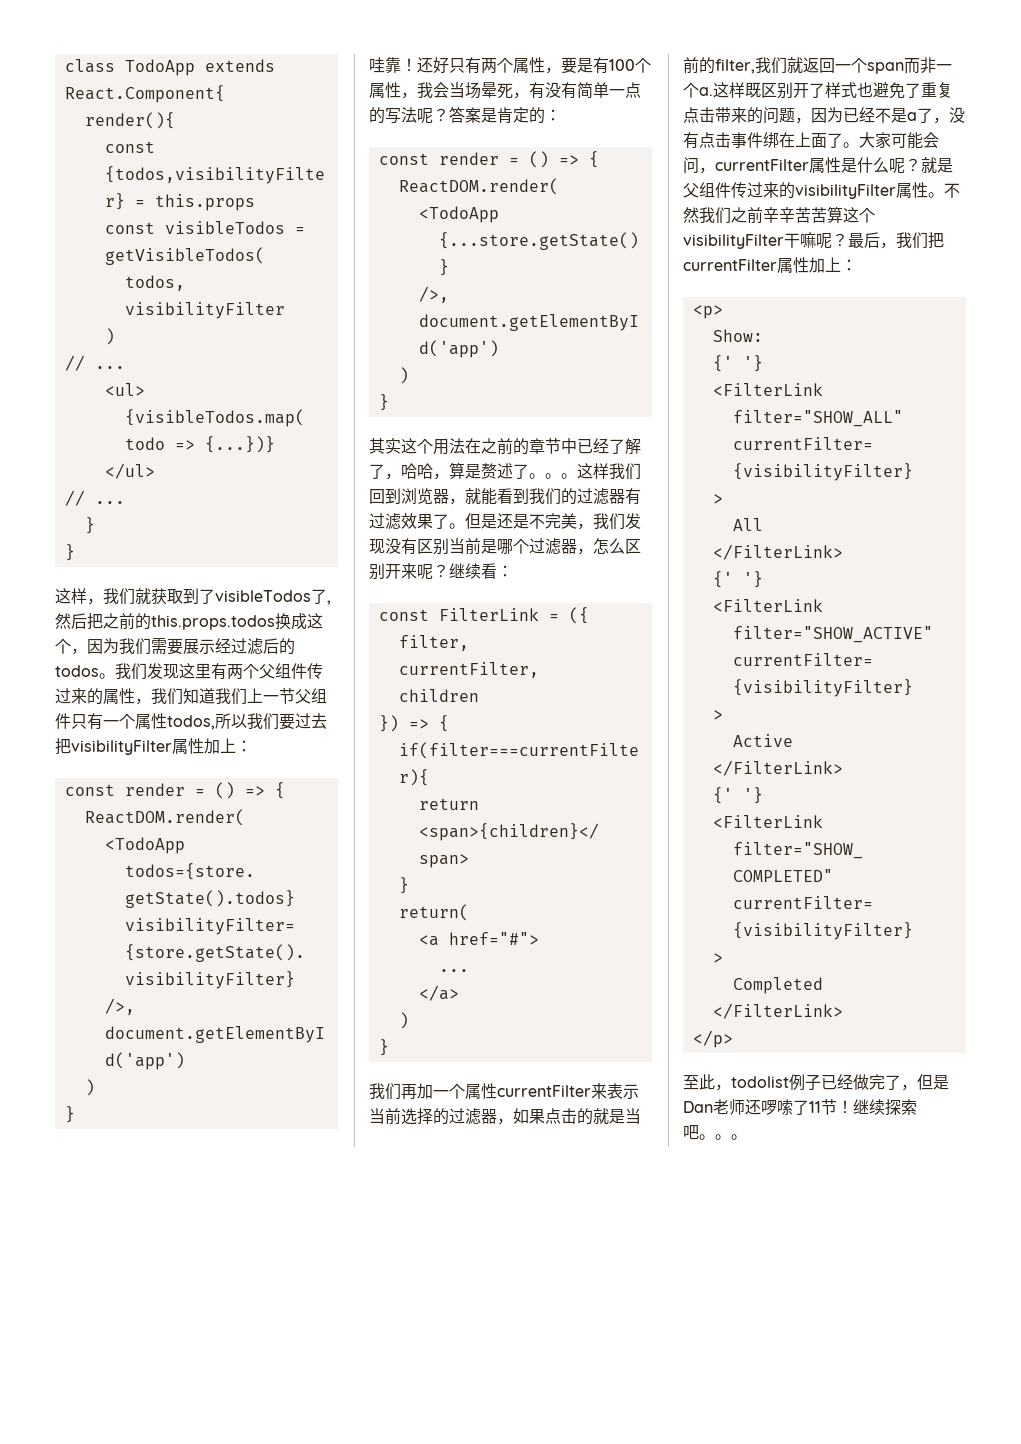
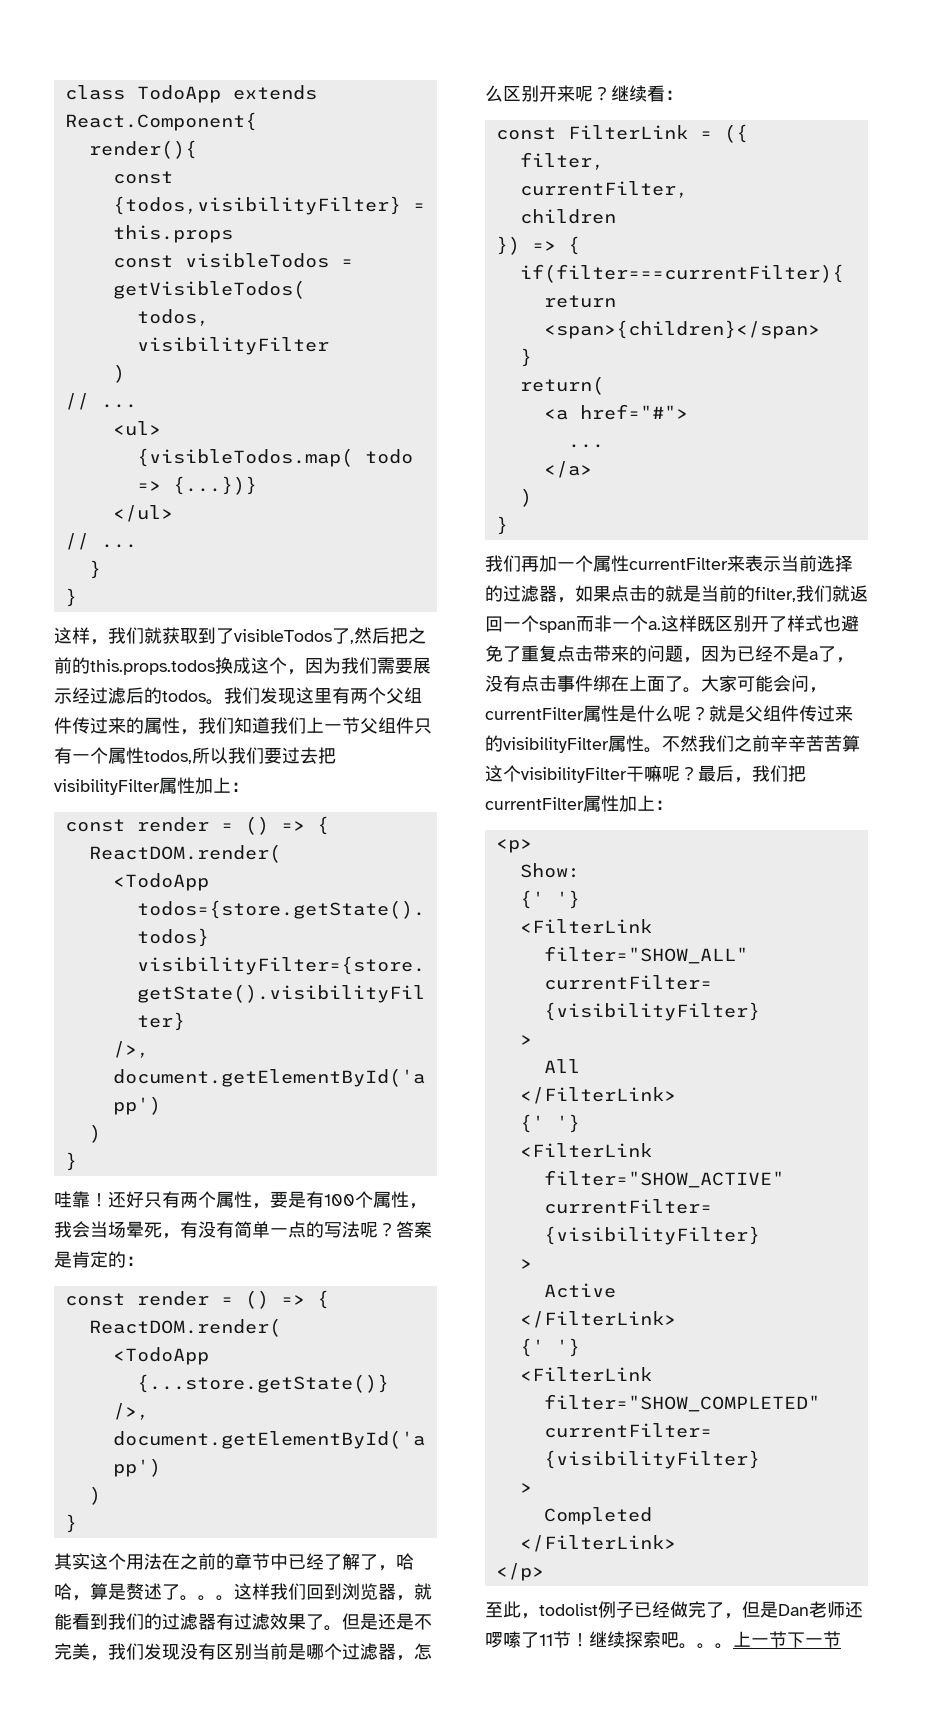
(747, 1137) none -> [733,1631,841,1648] 上一节下一节

